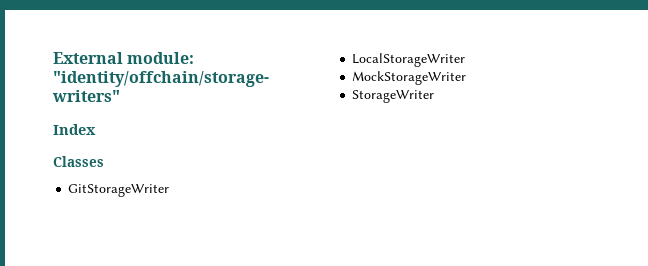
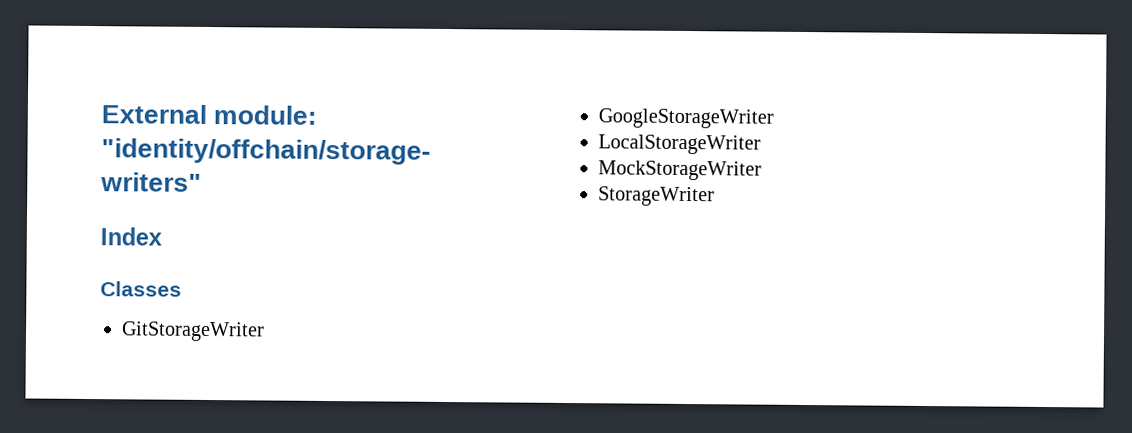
(170, 190) none -> [598,108,774,129] // GoogleStorageWriter

